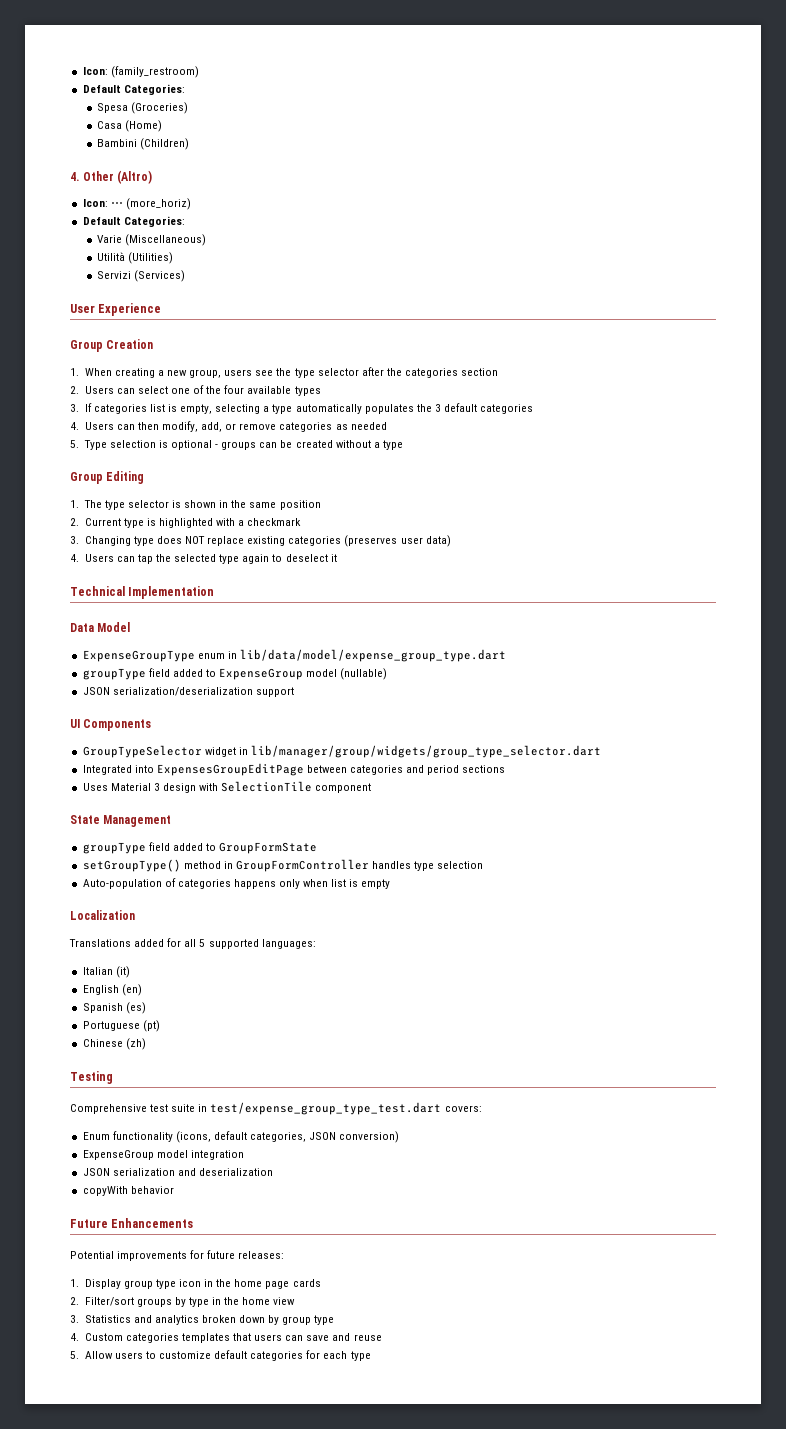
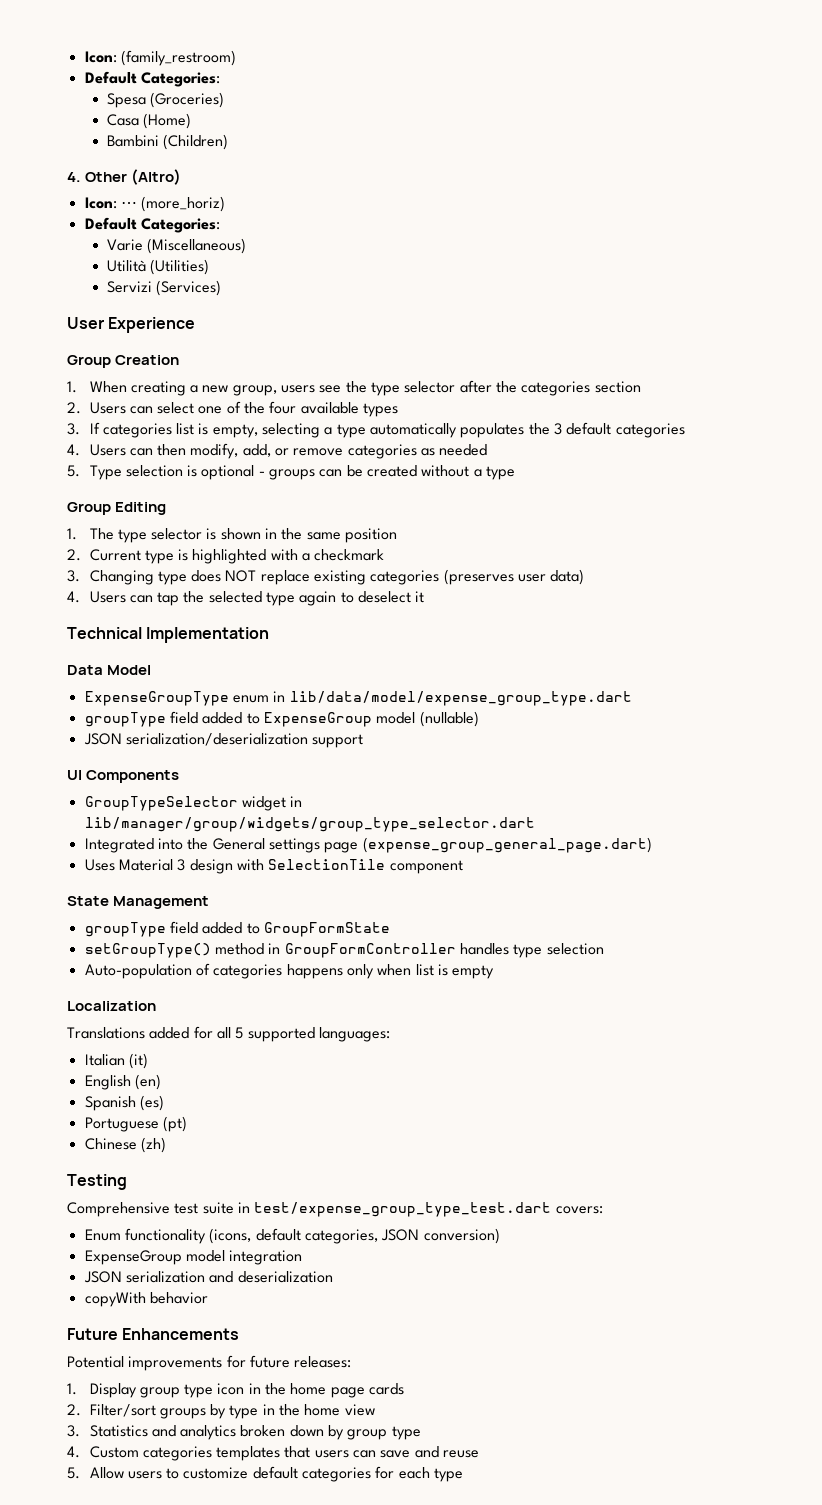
[156,763,506,776] ExpensesGroupEditPage between categories and period sections -> [187,837,652,853] the General settings page (expense_group_general_page.dart)

